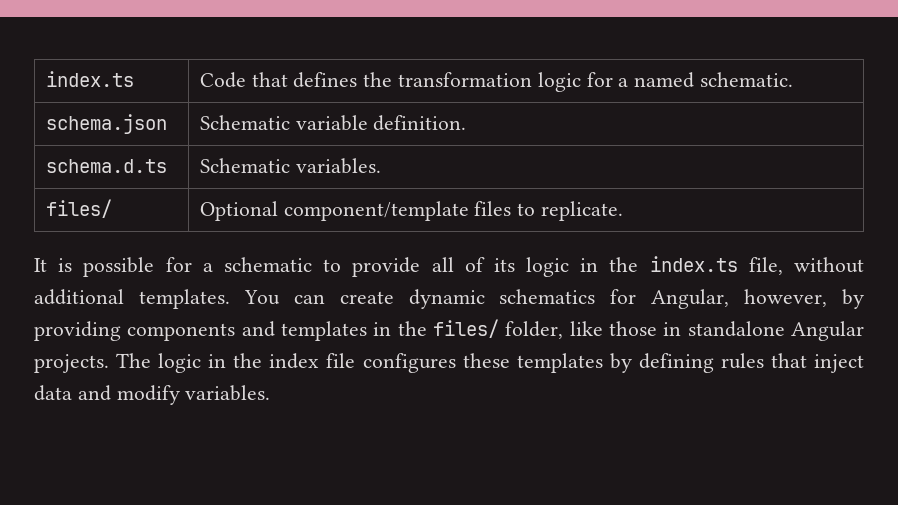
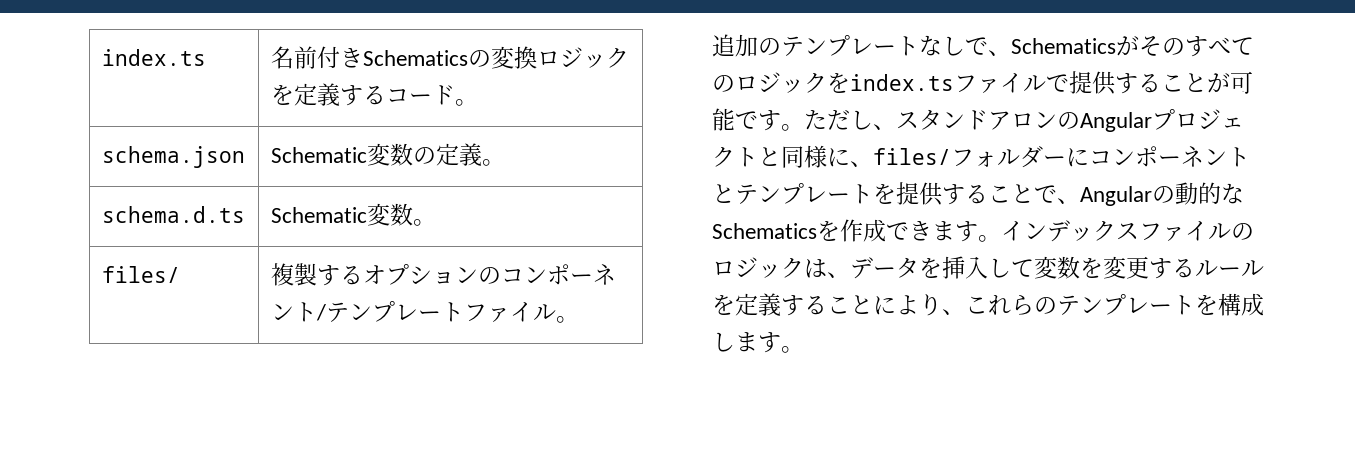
[199,72,794,92] Code that defines the transformation logic for a named schematic. -> [270,46,629,69] [270,83,478,106] 名前付きSchematicsの変換ロジックを定義するコード。
[295,115,467,131] variable definition. -> [366,143,505,166] 変数の定義。
[295,158,381,174] variables. -> [366,203,436,226] 変数。
[199,201,624,221] [34,256,864,277] [34,289,864,309] [34,319,865,341] [34,353,864,373] [34,385,271,405] Optional component/template files to replicate. // It is possible for a schematic to provide all of its logic in the index.ts file, without additional templates. You can create dynamic schematics for Angular, however, by providing components and templates in the files/ folder, like those in standalone Angular projects. The logic in the index file configures these templates by defining rules that inject data and modify variables. -> [270,263,616,286] [270,301,579,323] [712,34,1254,57] [712,71,1253,95] [712,108,1244,132] [712,145,1250,168] [712,182,1244,206] [712,219,1254,242] [712,256,1264,279] [712,293,1264,316] [712,332,804,353] 複製するオプションのコンポーネント/テンプレートファイル。 // 追加のテンプレートなしで、Schematicsがそのすべてのロジックをindex.tsファイルで提供することが可能です。ただし、スタンドアロンのAngularプロジェクトと同様に、files/フォルダーにコンポーネントとテンプレートを提供することで、Angularの動的なSchematicsを作成できます。インデックスファイルのロジックは、データを挿入して変数を変更するルールを定義することにより、これらのテンプレートを構成します。

